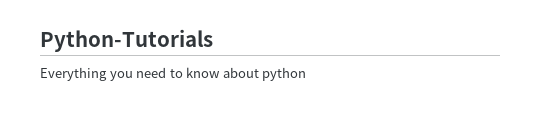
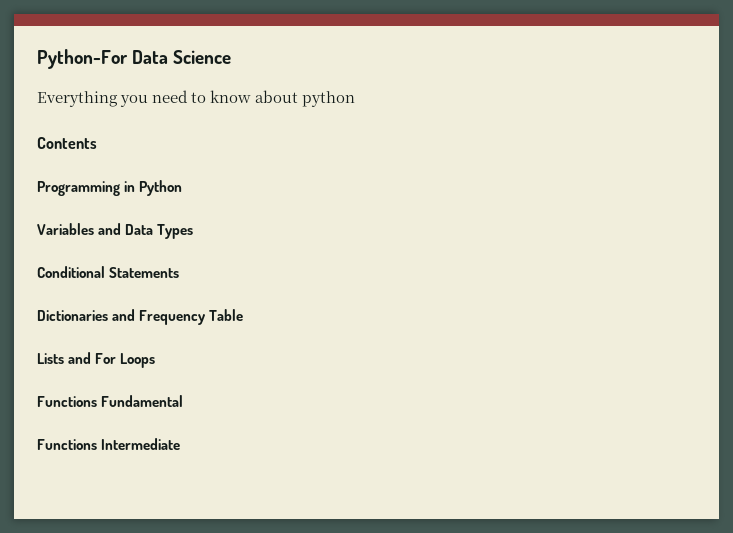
[40,29,213,52] Python-Tutorials -> [37,49,232,69] Python-For Data Science
(307, 74) none -> [37,137,97,149] [37,180,183,196] [37,223,194,239] [37,266,180,278] [37,309,244,325] [37,352,156,368] [37,395,184,407] [37,438,181,450] // Contents // Programming in Python // Variables and Data Types // Conditional Statements // Dictionaries and Frequency Table // Lists and For Loops // Functions Fundamental // Functions Intermediate

